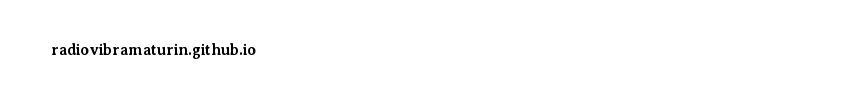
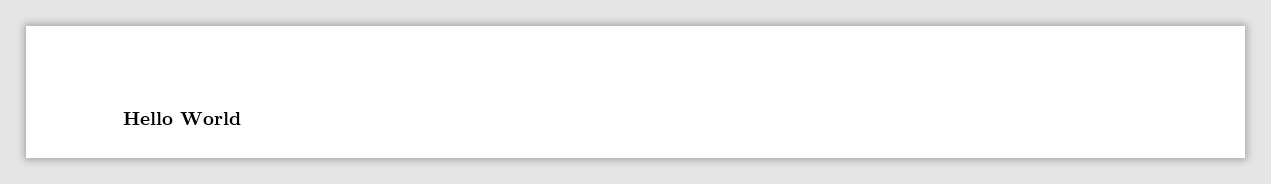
[51,43,256,59] radiovibramaturin.github.io -> [123,112,241,125] Hello World

